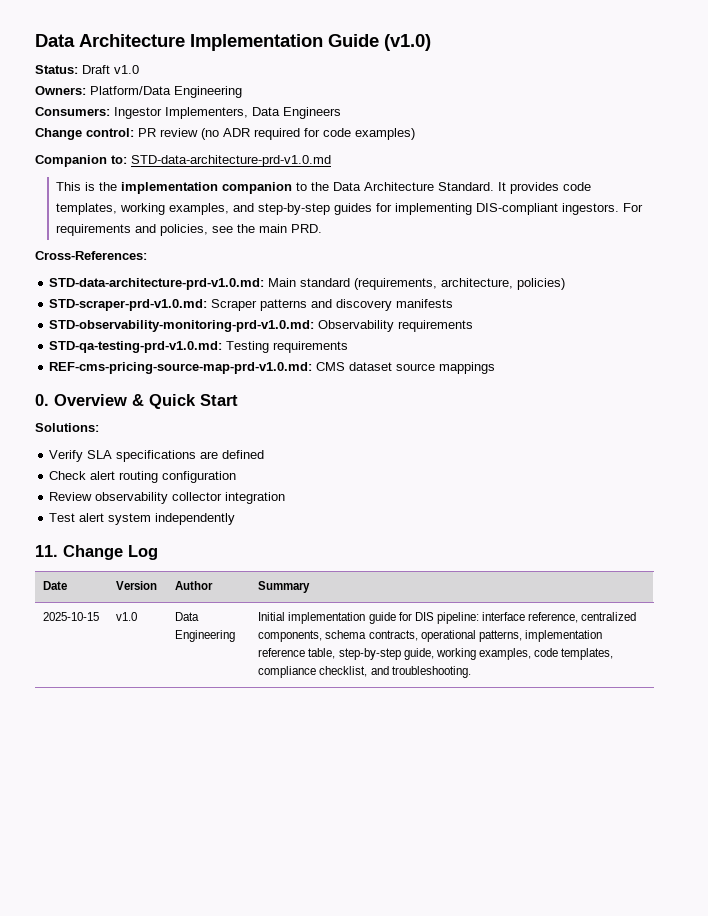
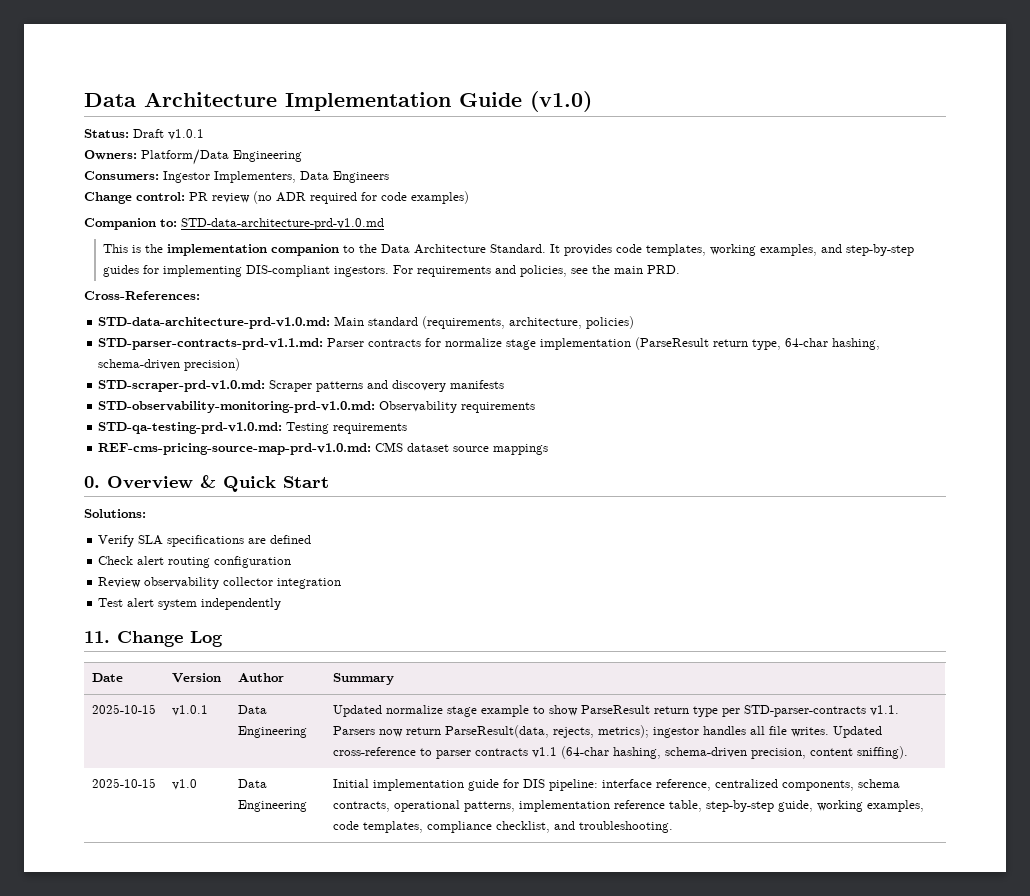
[114,65,139,74] v1.0 -> [168,129,204,140] v1.0.1
(566, 284) none -> [98,337,881,350] [98,358,241,371] // STD-parser-contracts-prd-v1.1.md: Parser contracts for normalize stage implementation (ParseResult return type, 64-char hashing, schema-driven precision)
(311, 587) none -> [91,704,156,714] [171,705,208,716] [237,705,267,714] [237,726,307,738] [332,705,899,717] [332,725,882,738] [332,746,908,759] // 2025-10-15 | v1.0.1 | Data Engineering | Updated normalize stage example to show ParseResult return type per STD-parser-contracts v1.1. Parsers now return ParseResult(data, rejects, metrics); ingestor handles all file writes. Updated cross-reference to parser contracts v1.1 (64-char hashing, schema-driven precision, content sniffing).

